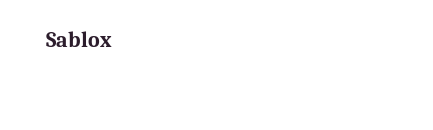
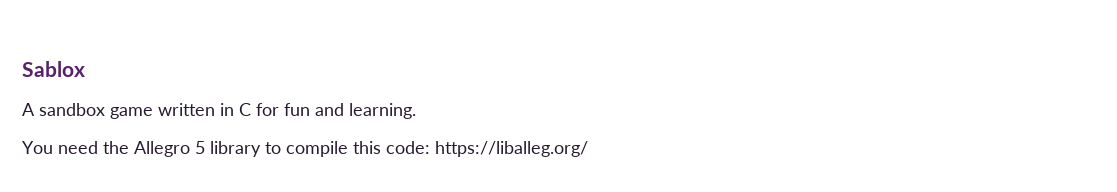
(112, 39) none -> [22,103,416,119] [22,141,588,157] // A sandbox game written in C for fun and learning. // You need the Allegro 5 library to compile this code: https://liballeg.org/

